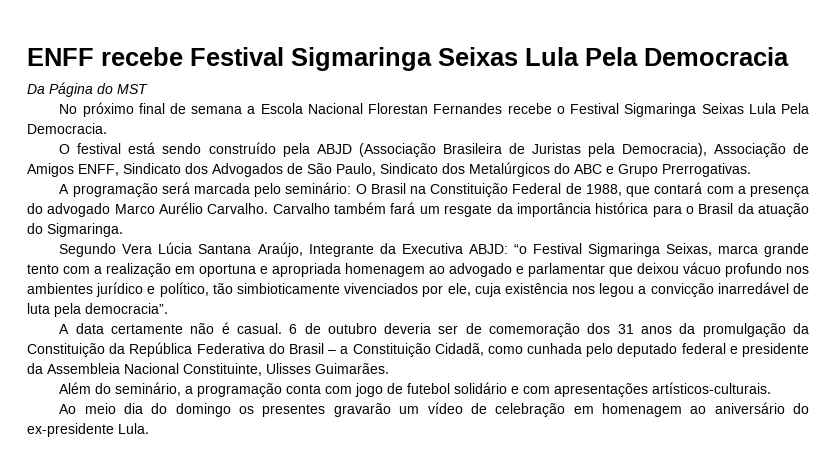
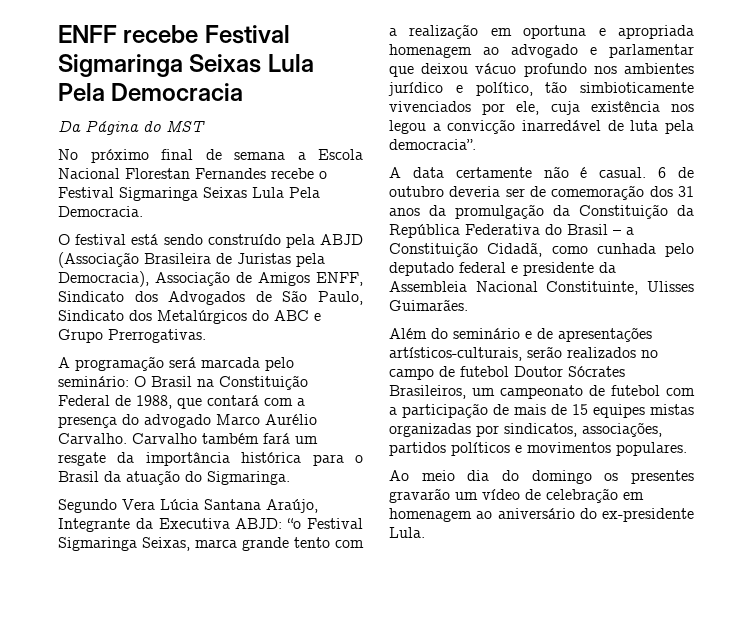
[115,382,772,397] seminário, a programação conta com jogo de futebol solidário e com apresentações artísticos-culturais. -> [453,327,652,342] [389,346,658,361] [389,366,625,380] [389,385,695,399] [389,403,694,418] [389,422,662,437] [389,442,687,456] seminário e de apresentações artísticos-culturais, serão realizados no campo de futebol Doutor Sócrates Brasileiros, um campeonato de futebol com a participação de mais de 15 equipes mistas organizadas por sindicatos, associações, partidos políticos e movimentos populares.

